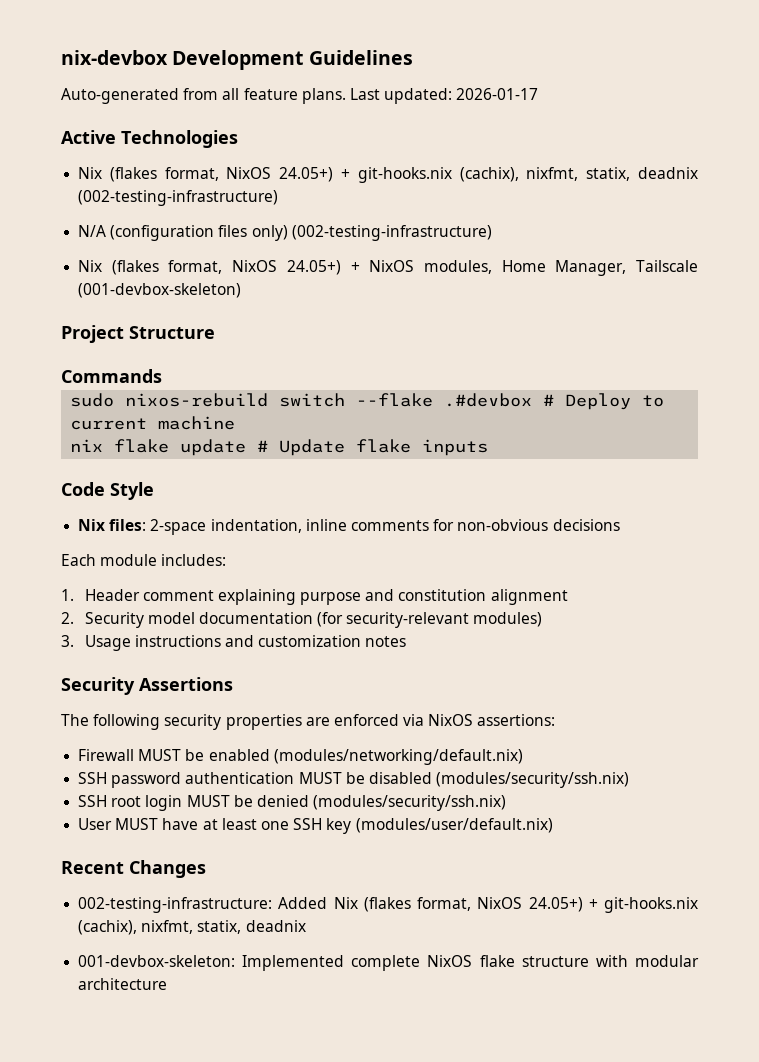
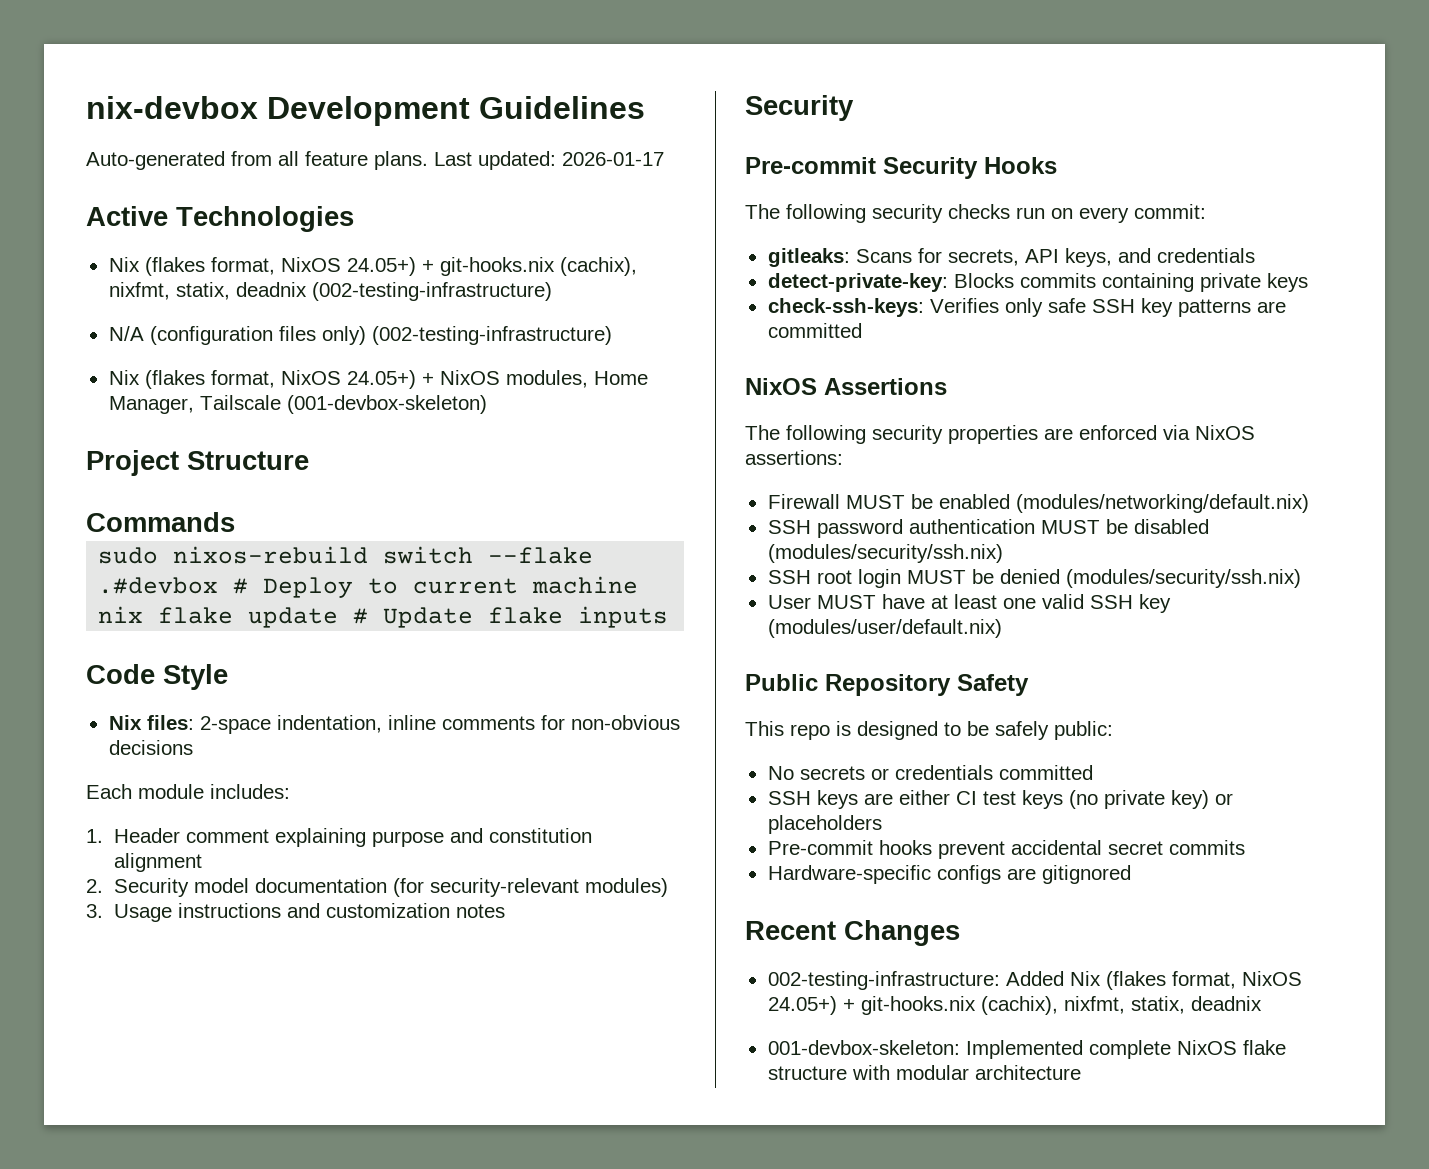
(135, 686) none -> [745,157,1057,179] [745,204,1206,223] [767,248,1255,267] [767,273,1308,292] [767,298,1286,317] [767,323,862,338] [745,378,817,395] // Pre-commit Security Hooks // The following security checks run on every commit: // gitleaks: Scans for secrets, API keys, and credentials // detect-private-key: Blocks commits containing private keys // check-ssh-keys: Verifies only safe SSH key patterns are committed // NixOS
(289, 825) none -> [1041,594,1084,609] valid
(553, 825) none -> [745,674,1029,696] [745,721,1113,740] [767,765,1093,780] [767,790,1233,809] [767,815,882,834] [767,840,1245,859] [767,865,1131,884] // Public Repository Safety // This repo is designed to be safely public: // No secrets or credentials committed // SSH keys are either CI test keys (no private key) or placeholders // Pre-commit hooks prevent accidental secret commits // Hardware-specific configs are gitignored

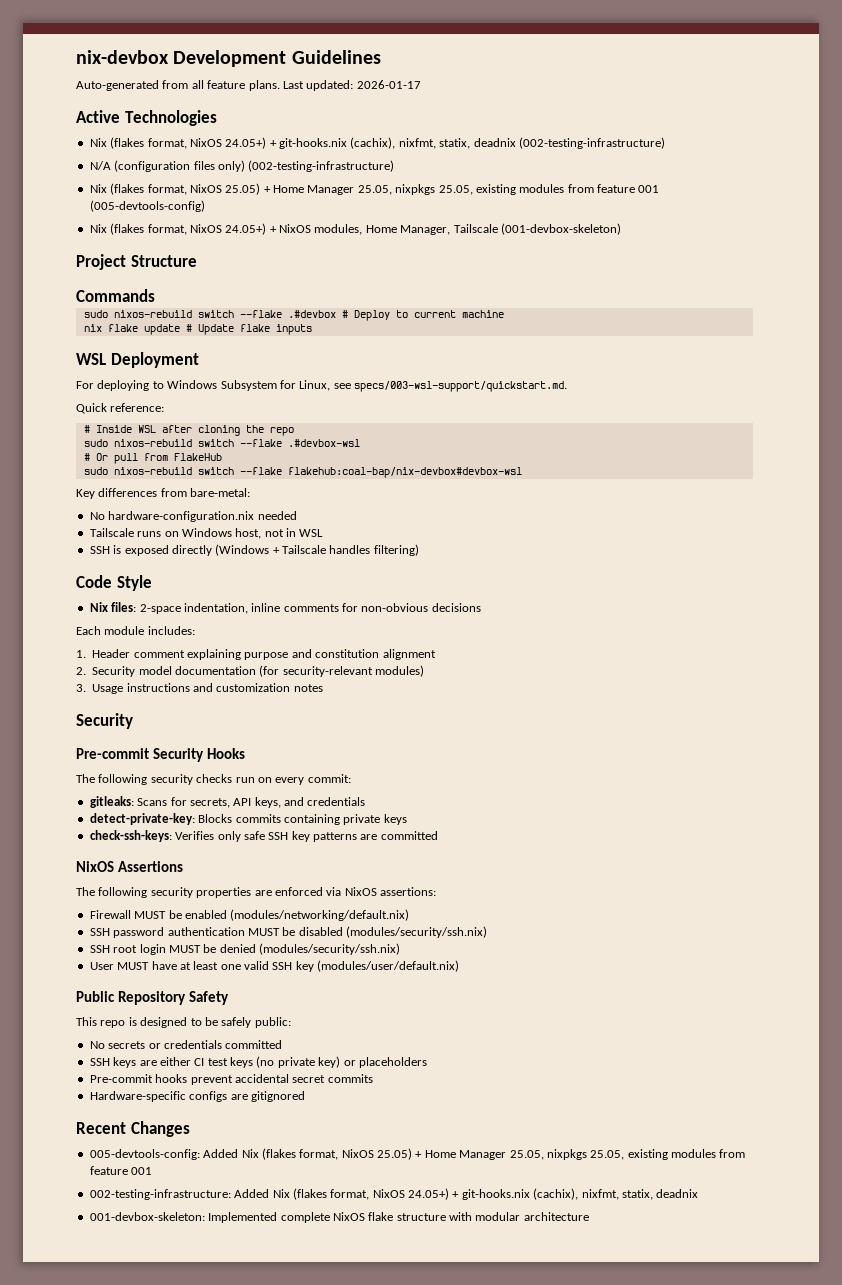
(612, 335) none -> [89,183,660,195] [89,200,205,212] // Nix (flakes format, NixOS 25.05) + Home Manager 25.05, nixpkgs 25.05, existing modules from feature 001 (005-devtools-config)
(669, 617) none -> [76,352,199,368] [76,380,567,392] [76,403,165,414] [83,425,294,436] [83,439,360,447] [83,453,222,464] [83,467,522,478] [76,488,251,499] [89,511,297,522] [89,528,324,539] [89,544,419,556] // WSL Deployment // For deploying to Windows Subsystem for Linux, see specs/003-wsl-support/quickstart.md. // Quick reference: // # Inside WSL after cloning the repo // sudo nixos-rebuild switch --flake .#devbox-wsl // # Or pull from FlakeHub // sudo nixos-rebuild switch --flake flakehub:coal-bap/nix-devbox#devbox-wsl // Key differences from bare-metal: // No hardware-configuration.nix needed // Tailscale runs on Windows host, not in WSL // SSH is exposed directly (Windows + Tailscale handles filtering)
(960, 933) none -> [89,1148,746,1160] [89,1166,153,1175] // 005-devtools-config: Added Nix (flakes format, NixOS 25.05) + Home Manager 25.05, nixpkgs 25.05, existing modules from feature 001

